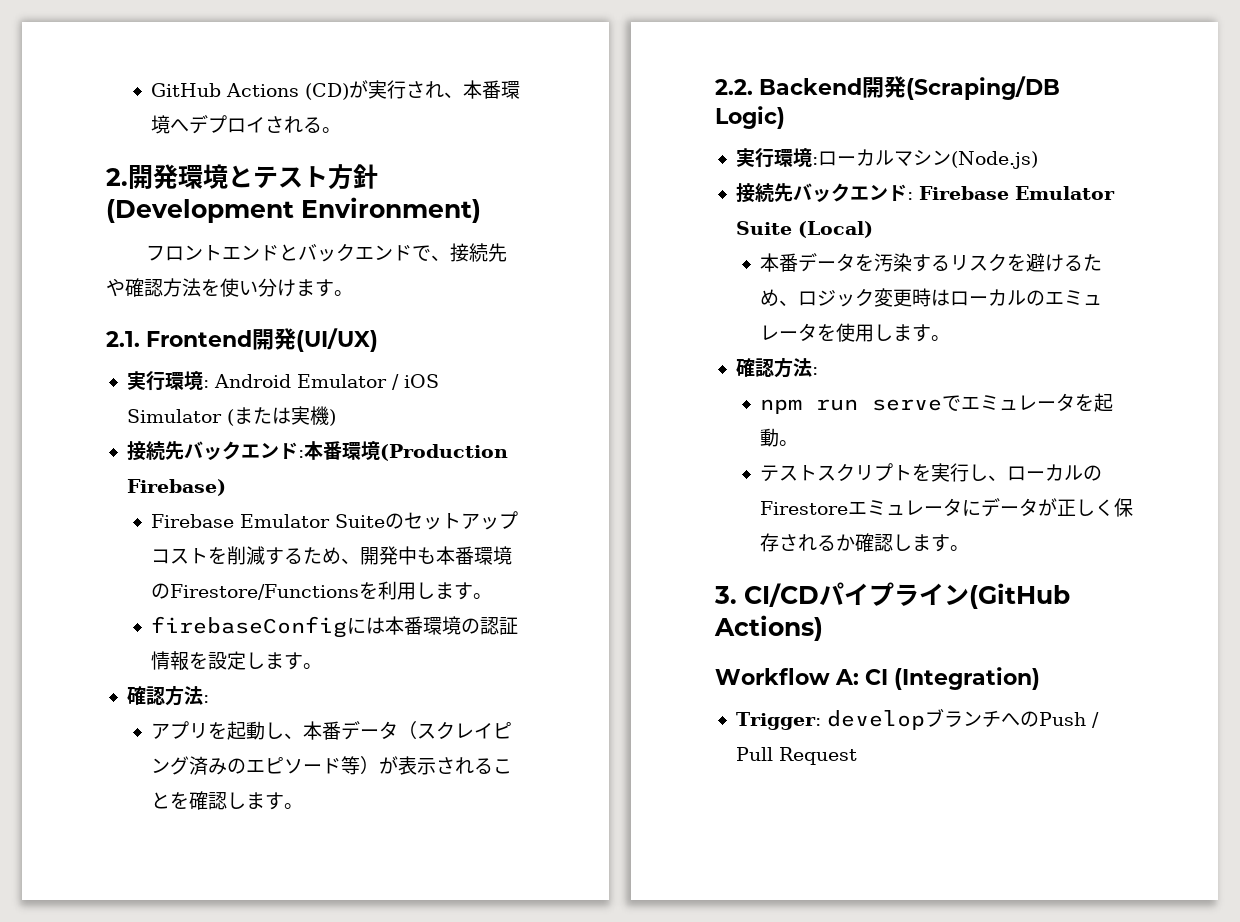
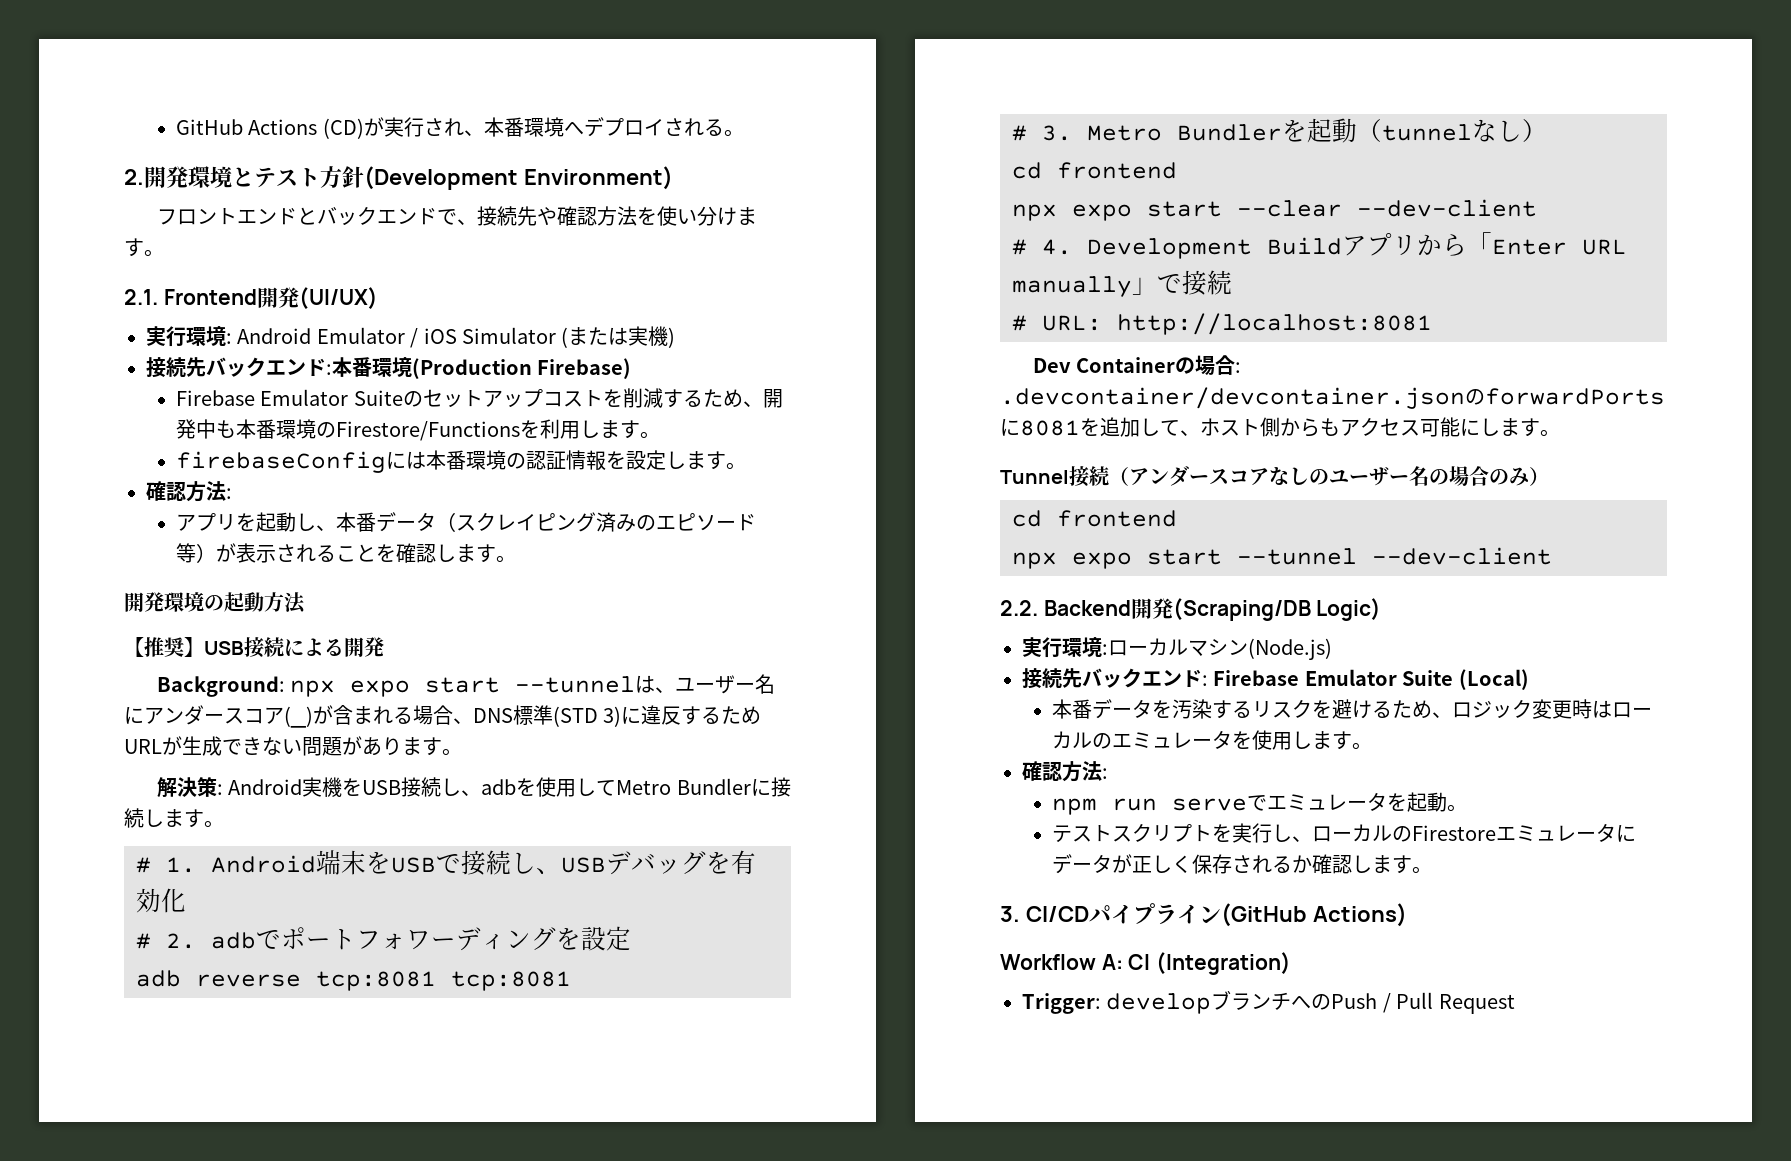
(304, 806) none -> [124,592,306,614] [124,637,384,658] [157,674,776,697] [124,705,762,728] [124,736,462,756] [157,777,791,798] [124,808,224,828] [136,850,756,875] [136,888,186,913] [136,926,631,951] [136,970,571,991] [1012,118,1547,143] [1012,162,1177,179] [1012,199,1537,221] [1012,232,1627,259] [1012,270,1232,297] [1012,313,1432,335] [1033,355,1242,375] [1000,387,1665,409] [1000,417,1560,437] [1000,466,1549,487] [1012,510,1177,527] [1012,547,1552,569] // 開発環境の起動方法 // 【推奨】USB接続による開発 // Background: npx expo start --tunnelは、ユーザー名にアンダースコア(_)が含まれる場合、DNS標準(STD 3)に違反するためURLが生成できない問題があります。 // 解決策: Android実機をUSB接続し、adbを使用してMetro Bundlerに接続します。 // # 1. Android端末をUSBで接続し、USBデバッグを有効化 // # 2. adbでポートフォワーディングを設定 // adb reverse tcp:8081 tcp:8081 // # 3. Metro Bundlerを起動（tunnelなし） // cd frontend // npx expo start --clear --dev-client // # 4. Development Buildアプリから「Enter URL manually」で接続 // # URL: http://localhost:8081 // Dev Containerの場合: .devcontainer/devcontainer.jsonのforwardPortsに8081を追加して、ホスト側からもアクセス可能にします。 // Tunnel接続（アンダースコアなしのユーザー名の場合のみ） // cd frontend // npx expo start --tunnel --dev-client

